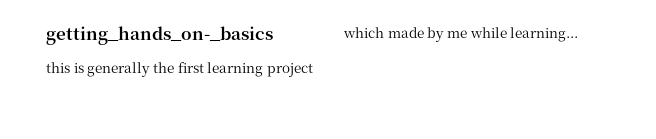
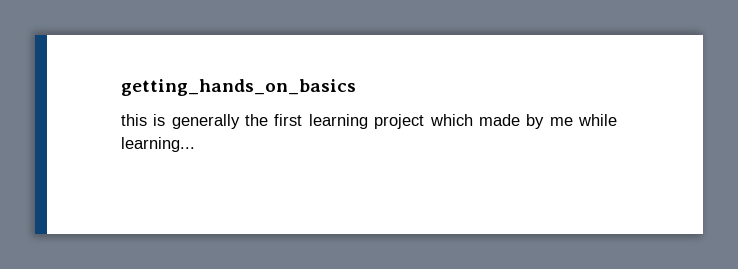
[46,26,273,45] getting_hands_on-_basics -> [121,79,356,96] getting_hands_on_basics

